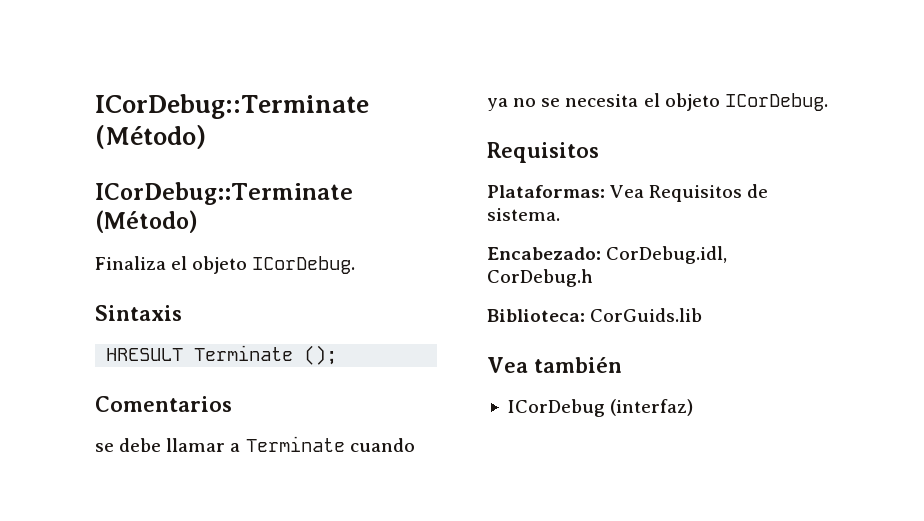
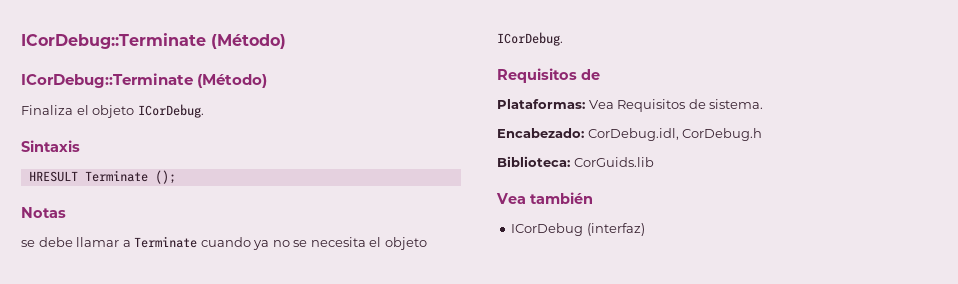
[95,396,232,412] Comentarios -> [21,207,66,218] Notas
(599, 152) none -> [581,69,600,80] de

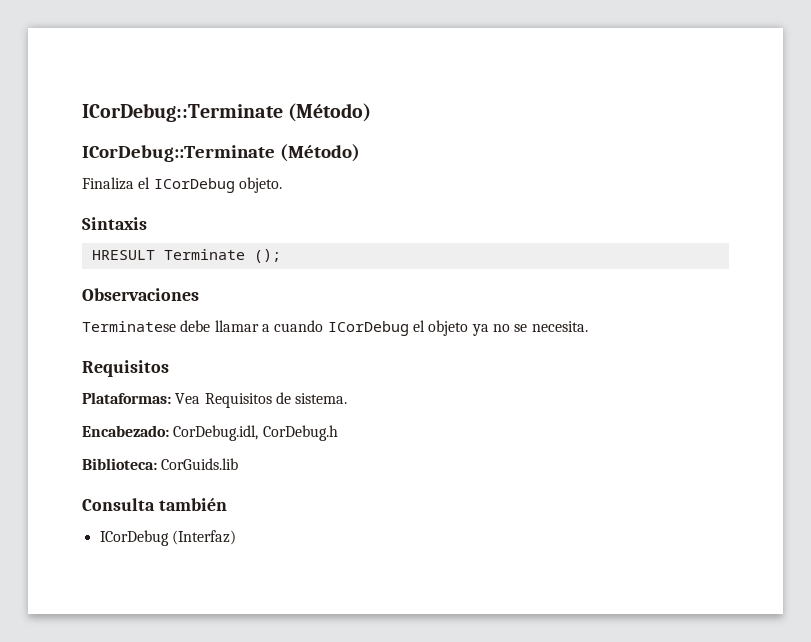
[92,104,204,118] objeto ICorDebug. -> [153,177,282,193] ICorDebug objeto.
[21,207,66,218] [21,240,35,247] Notas // se -> [82,288,199,301] [82,321,176,332] Observaciones // Terminatese
[134,236,427,250] [497,32,563,46] [497,68,600,83] Terminate cuando ya no se necesita el objeto ICorDebug. // Requisitos de -> [274,320,588,336] [82,360,169,377] cuando ICorDebug el objeto ya no se necesita. // Requisitos
[496,193,526,204] Vea -> [82,498,155,511] Consulta
[586,223,645,236] (interfaz) -> [171,530,236,545] (Interfaz)

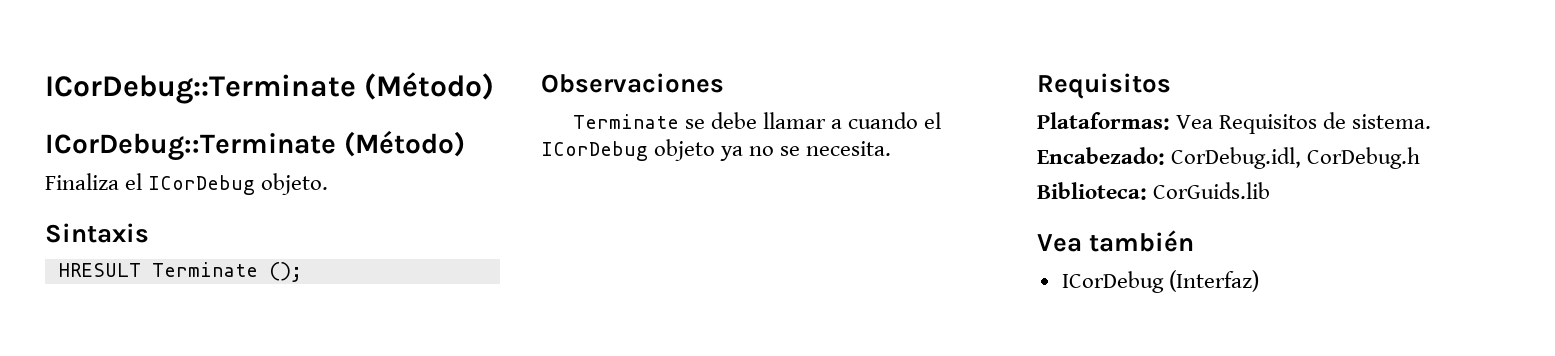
[82,321,176,332] Terminatese -> [572,114,705,129] Terminate se
[327,320,425,336] ICorDebug el -> [924,112,942,129] [541,141,648,161] el ICorDebug
[82,498,155,511] Consulta -> [1037,234,1082,252] Vea

